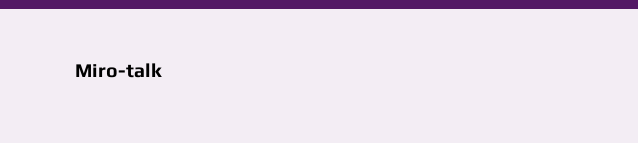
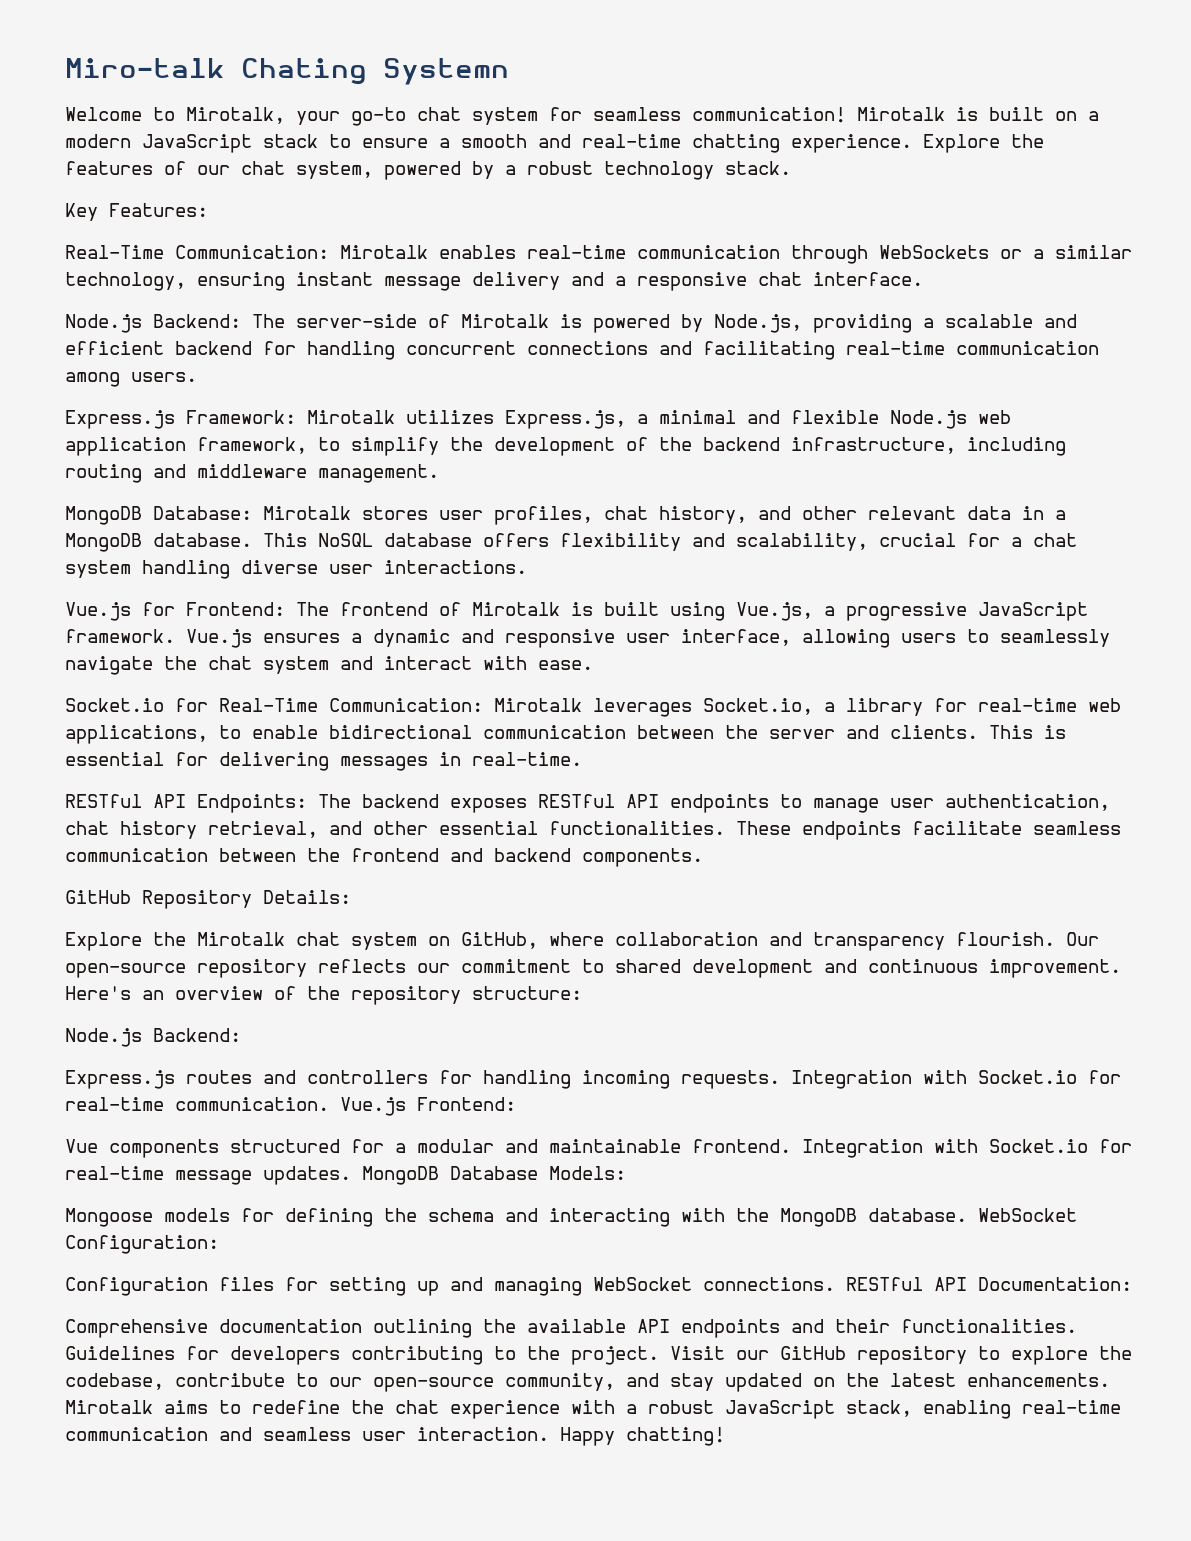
(162, 70) none -> [241,58,509,85] [65,107,1099,126] [65,134,1044,153] [65,161,791,180] [65,203,208,221] [65,245,1132,264] [65,272,923,291] [65,314,1077,333] [65,341,1099,360] [65,372,197,387] [65,410,1011,429] [65,437,1066,456] [65,464,439,483] [65,506,1066,525] [65,533,1077,552] [65,560,527,579] [65,602,1088,621] [65,629,1110,648] [65,656,593,675] [65,698,1121,717] [65,725,1066,744] [65,752,582,771] [65,794,1110,813] [65,821,1121,840] [65,848,703,867] [65,890,351,909] [65,932,1099,951] [65,959,1121,978] [65,986,582,1005] [65,1028,241,1047] [65,1070,1121,1089] [65,1097,516,1116] [65,1139,1132,1158] [65,1166,626,1185] [65,1208,1077,1227] [65,1235,219,1254] [65,1277,1132,1296] [65,1319,1077,1338] [65,1346,1132,1365] [65,1373,1110,1392] [65,1400,1121,1419] [65,1427,725,1446] Chating Systemn // Welcome to Mirotalk, your go-to chat system for seamless communication! Mirotalk is built on a modern JavaScript stack to ensure a smooth and real-time chatting experience. Explore the features of our chat system, powered by a robust technology stack. // Key Features: // Real-Time Communication: Mirotalk enables real-time communication through WebSockets or a similar technology, ensuring instant message delivery and a responsive chat interface. // Node.js Backend: The server-side of Mirotalk is powered by Node.js, providing a scalable and efficient backend for handling concurrent connections and facilitating real-time communication among users. // Express.js Framework: Mirotalk utilizes Express.js, a minimal and flexible Node.js web application framework, to simplify the development of the backend infrastructure, including routing and middleware management. // MongoDB Database: Mirotalk stores user profiles, chat history, and other relevant data in a MongoDB database. This NoSQL database offers flexibility and scalability, crucial for a chat system handling diverse user interactions. // Vue.js for Frontend: The frontend of Mirotalk is built using Vue.js, a progressive JavaScript framework. Vue.js ensures a dynamic and responsive user interface, allowing users to seamlessly navigate the chat system and interact with ease. // Socket.io for Real-Time Communication: Mirotalk leverages Socket.io, a library for real-time web applications, to enable bidirectional communication between the server and clients. This is essential for delivering messages in real-time. // RESTful API Endpoints: The backend exposes RESTful API endpoints to manage user authentication, chat history retrieval, and other essential functionalities. These endpoints facilitate seamless communication between the frontend and backend components. // GitHub Repository Details: // Explore the Mirotalk chat system on GitHub, where collaboration and transparency flourish. Our open-source repository reflects our commitment to shared development and continuous improvement. Here's an overview of the repository structure: // Node.js Backend: // Express.js routes and controllers for handling incoming requests. Integration with Socket.io for real-time communication. Vue.js Frontend: // Vue components structured for a modular and maintainable frontend. Integration with Socket.io for real-time message updates. MongoDB Database Models: // Mongoose models for defining the schema and interacting with the MongoDB database. WebSocket Configuration: // Configuration files for setting up and managing WebSocket connections. RESTful API Documentation: // Comprehensive documentation outlining the available API endpoints and their functionalities. Guidelines for developers contributing to the project. Visit our GitHub repository to explore the codebase, contribute to our open-source community, and stay updated on the latest enhancements. Mirotalk aims to redefine the chat experience with a robust JavaScript stack, enabling real-time communication and seamless user interaction. Happy chatting!

